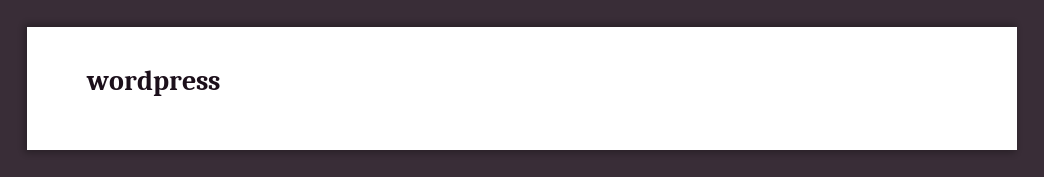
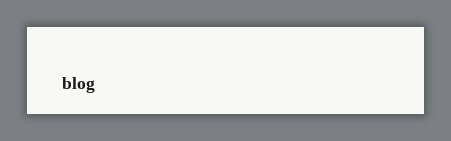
[86,70,220,96] wordpress -> [62,77,95,93] blog

